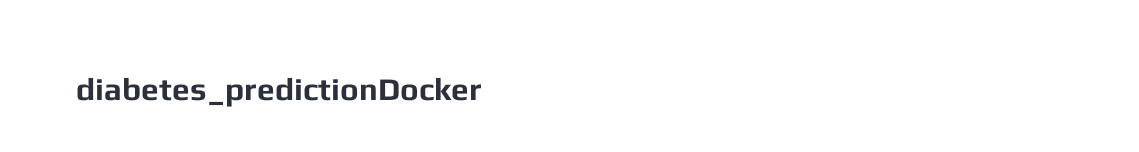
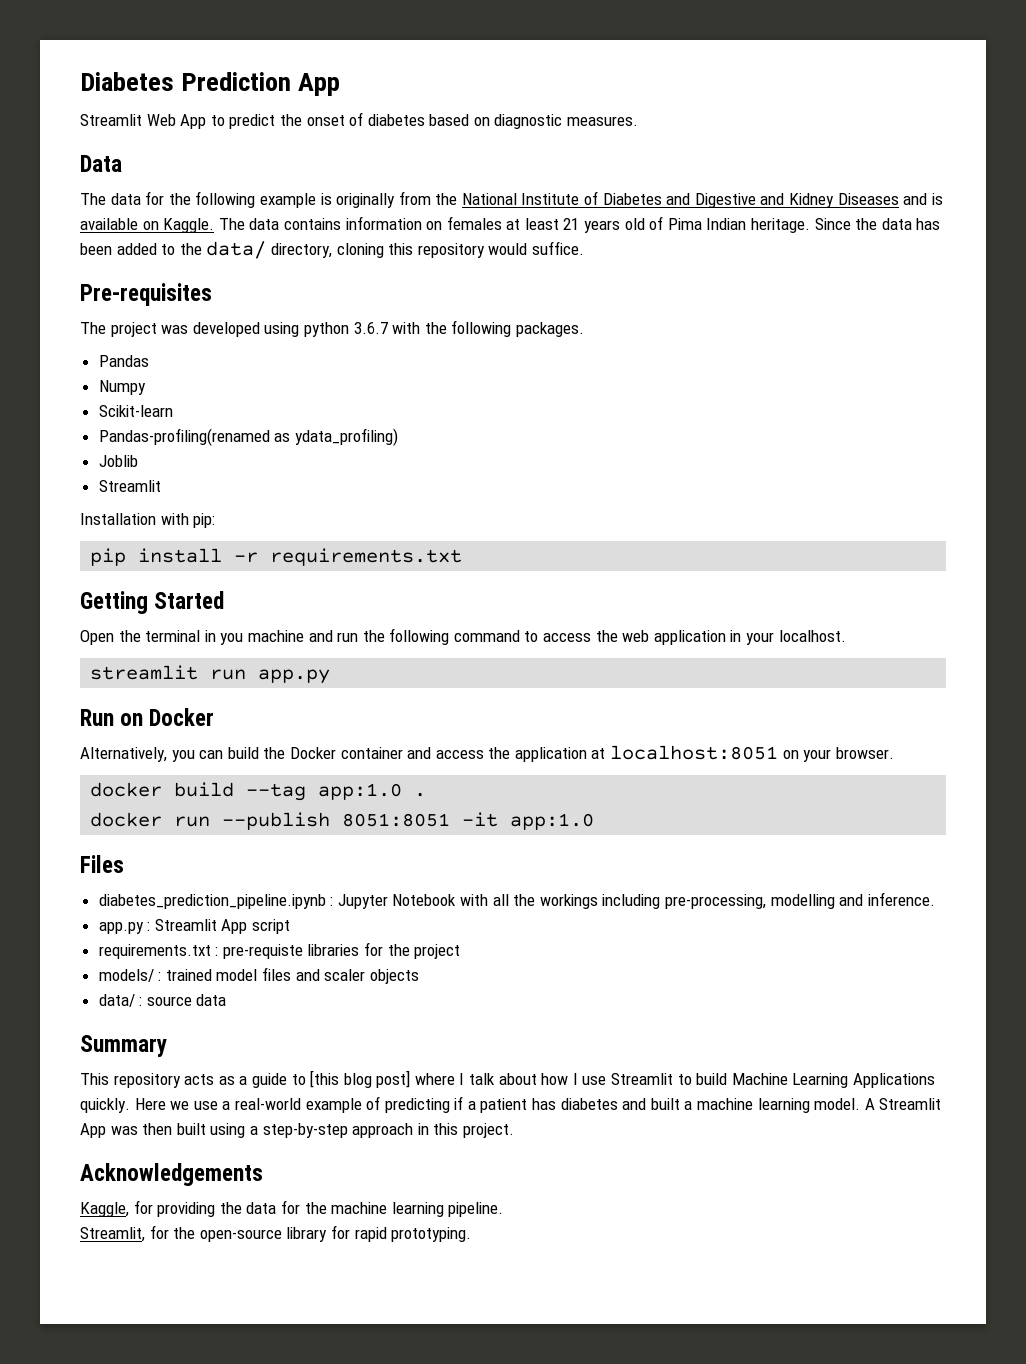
[76,77,482,107] diabetes_predictionDocker -> [80,72,341,96] [80,112,639,129] [80,155,122,172] [80,191,943,208] [80,216,941,233] [80,241,584,259] [80,283,212,306] [80,320,584,337] [98,355,149,367] [98,380,146,395] [98,405,173,417] [98,428,398,446] [98,455,138,467] [98,480,161,492] [80,513,216,528] [90,548,463,566] [80,591,225,614] [80,628,846,645] [90,665,331,684] [80,708,215,726] [80,745,894,762] [90,782,427,801] [90,812,595,830] [80,855,124,873] [98,892,935,909] [98,919,291,934] [98,942,461,959] [98,967,419,984] [98,994,227,1007] [80,1035,167,1057] [80,1070,935,1088] [80,1096,942,1113] [80,1123,514,1138] [80,1163,263,1186] [80,1200,504,1217] [80,1225,472,1242] Diabetes Prediction App // Streamlit Web App to predict the onset of diabetes based on diagnostic measures. // Data // The data for the following example is originally from the National Institute of Diabetes and Digestive and Kidney Diseases and is available on Kaggle. The data contains information on females at least 21 years old of Pima Indian heritage. Since the data has been added to the data/ directory, cloning this repository would suffice. // Pre-requisites // The project was developed using python 3.6.7 with the following packages. // Pandas // Numpy // Scikit-learn // Pandas-profiling(renamed as ydata_profiling) // Joblib // Streamlit // Installation with pip: // pip install -r requirements.txt // Getting Started // Open the terminal in you machine and run the following command to access the web application in your localhost. // streamlit run app.py // Run on Docker // Alternatively, you can build the Docker container and access the application at localhost:8051 on your browser. // docker build --tag app:1.0 . // docker run --publish 8051:8051 -it app:1.0 // Files // diabetes_prediction_pipeline.ipynb : Jupyter Notebook with all the workings including pre-processing, modelling and inference. // app.py : Streamlit App script // requirements.txt : pre-requiste libraries for the project // models/ : trained model files and scaler objects // data/ : source data // Summary // This repository acts as a guide to [this blog post] where I talk about how I use Streamlit to build Machine Learning Applications quickly. Here we use a real-world example of predicting if a patient has diabetes and built a machine learning model. A Streamlit App was then built using a step-by-step approach in this project. // Acknowledgements // Kaggle, for providing the data for the machine learning pipeline. // Streamlit, for the open-source library for rapid prototyping.

